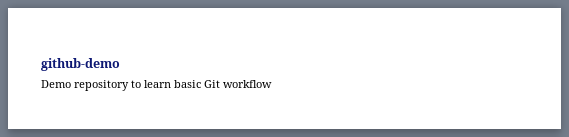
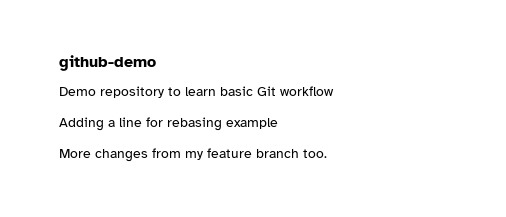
(272, 84) none -> [59,117,278,131] [59,148,327,162] // Adding a line for rebasing example // More changes from my feature branch too.

